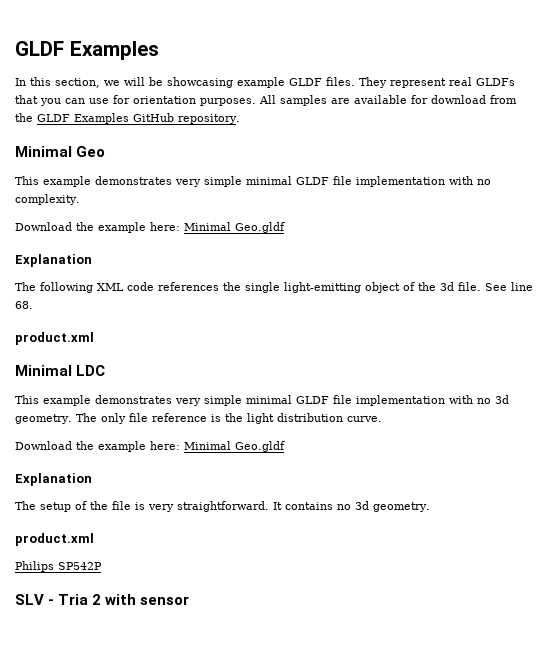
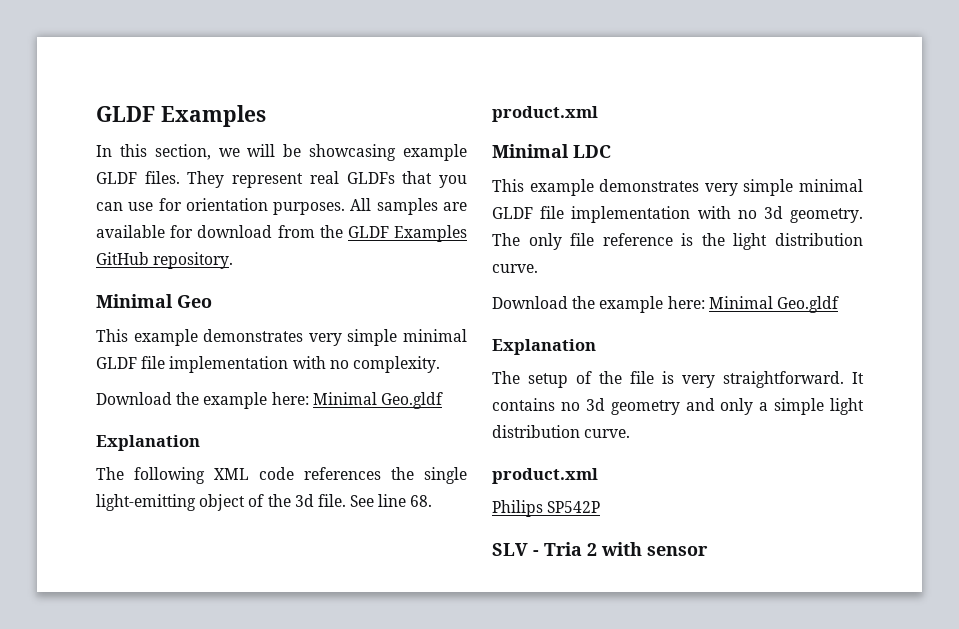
[373,502,430,512] geometry. -> [610,398,864,415] [492,425,631,438] geometry and only a simple light distribution curve.

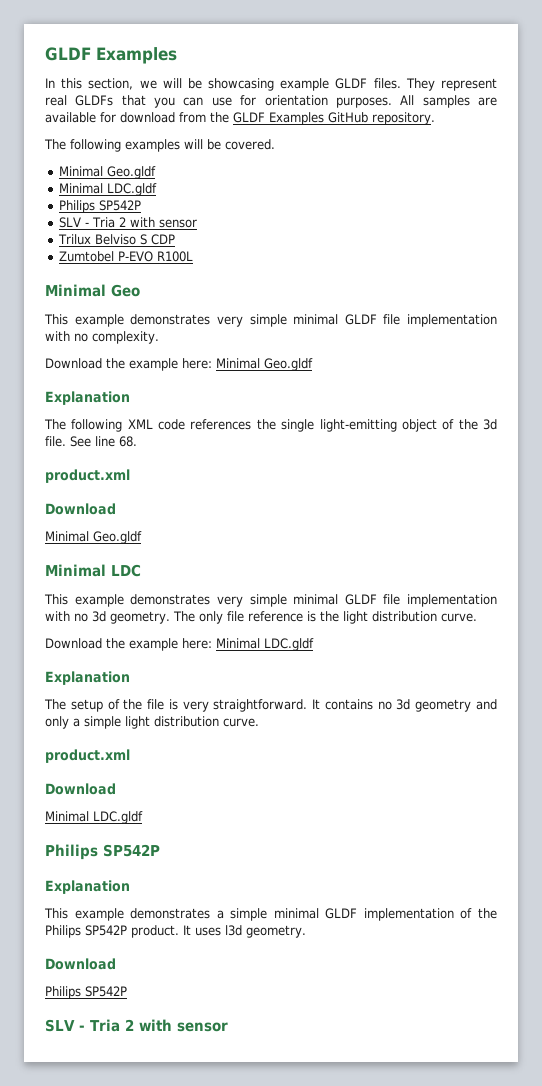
(234, 260) none -> [44,139,275,152] [58,166,156,179] [58,183,157,196] [58,200,141,213] [58,217,197,228] [57,234,175,245] [58,251,193,262] // The following examples will be covered. // Minimal Geo.gldf // Minimal LDC.gldf // Philips SP542P // SLV - Tria 2 with sensor // Trilux Belviso S CDP // Zumtobel P-EVO R100L
(598, 114) none -> [45,503,116,515] [45,531,142,544] // Download // Minimal Geo.gldf
[776,296,839,313] Geo.gldf -> [264,638,314,651] LDC.gldf
(598, 476) none -> [45,783,116,795] [45,811,143,824] [45,844,160,860] [45,880,130,894] [44,908,497,921] [45,925,306,938] [45,958,116,970] // Download // Minimal LDC.gldf // Philips SP542P // Explanation // This example demonstrates a simple minimal GLDF implementation of the Philips SP542P product. It uses l3d geometry. // Download

